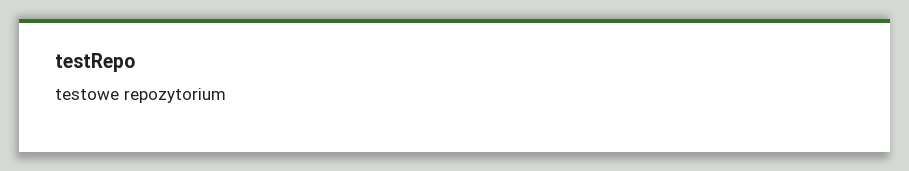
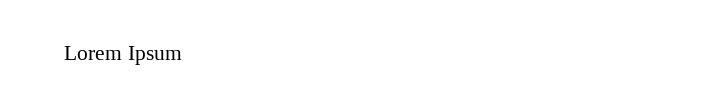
[55,53,135,72] [55,88,226,103] testRepo // testowe repozytorium -> [64,46,182,65] Lorem Ipsum

